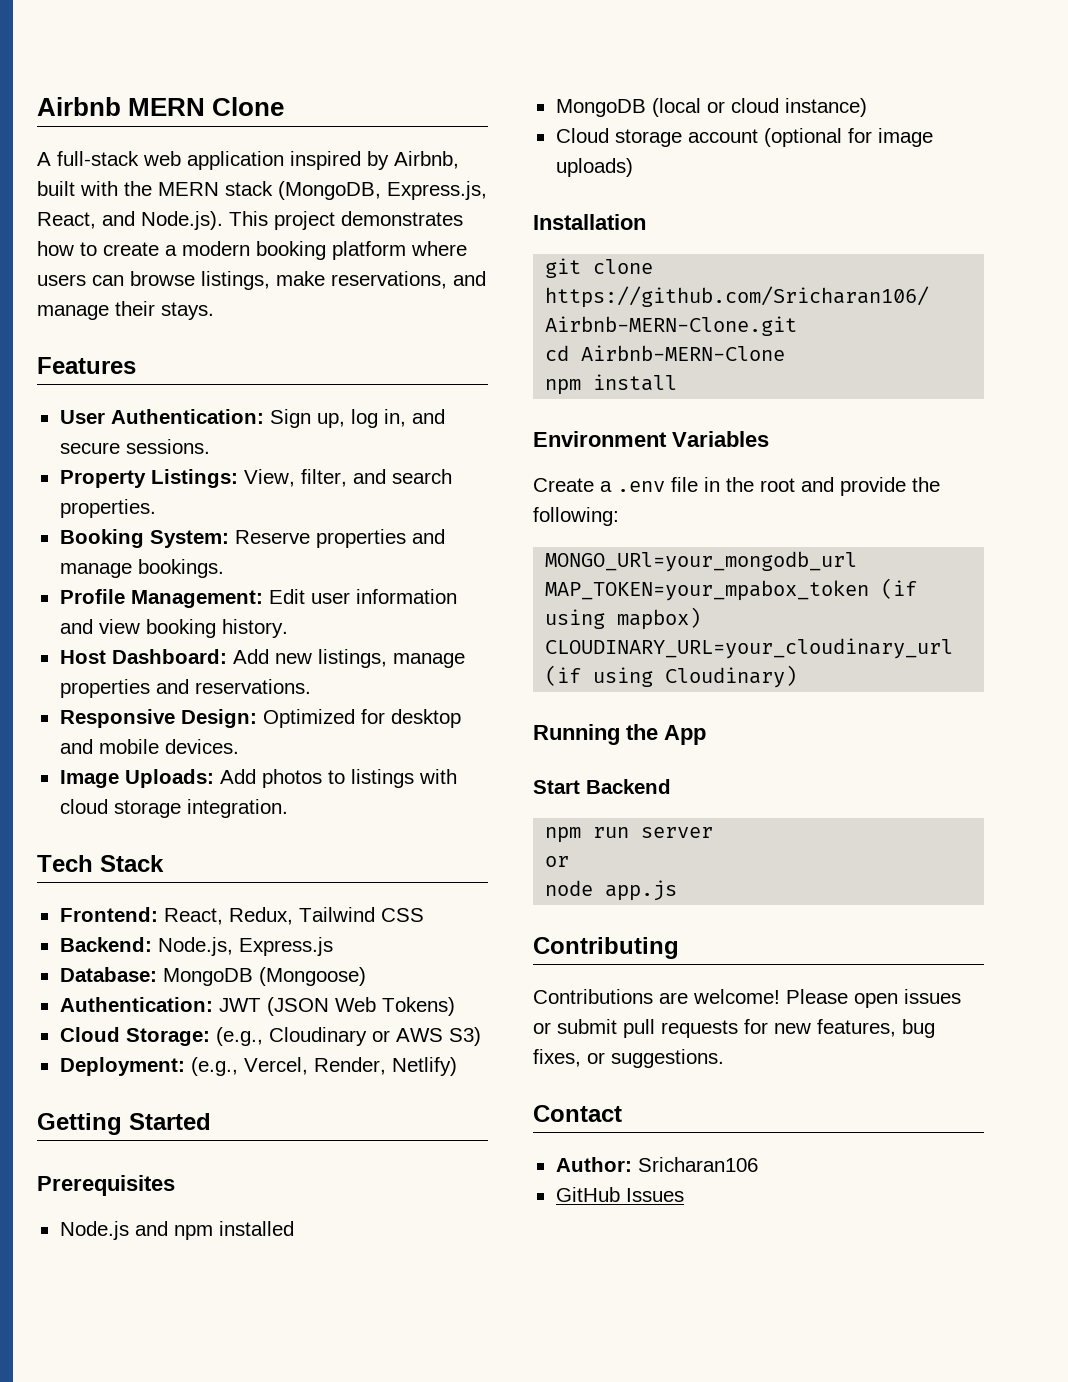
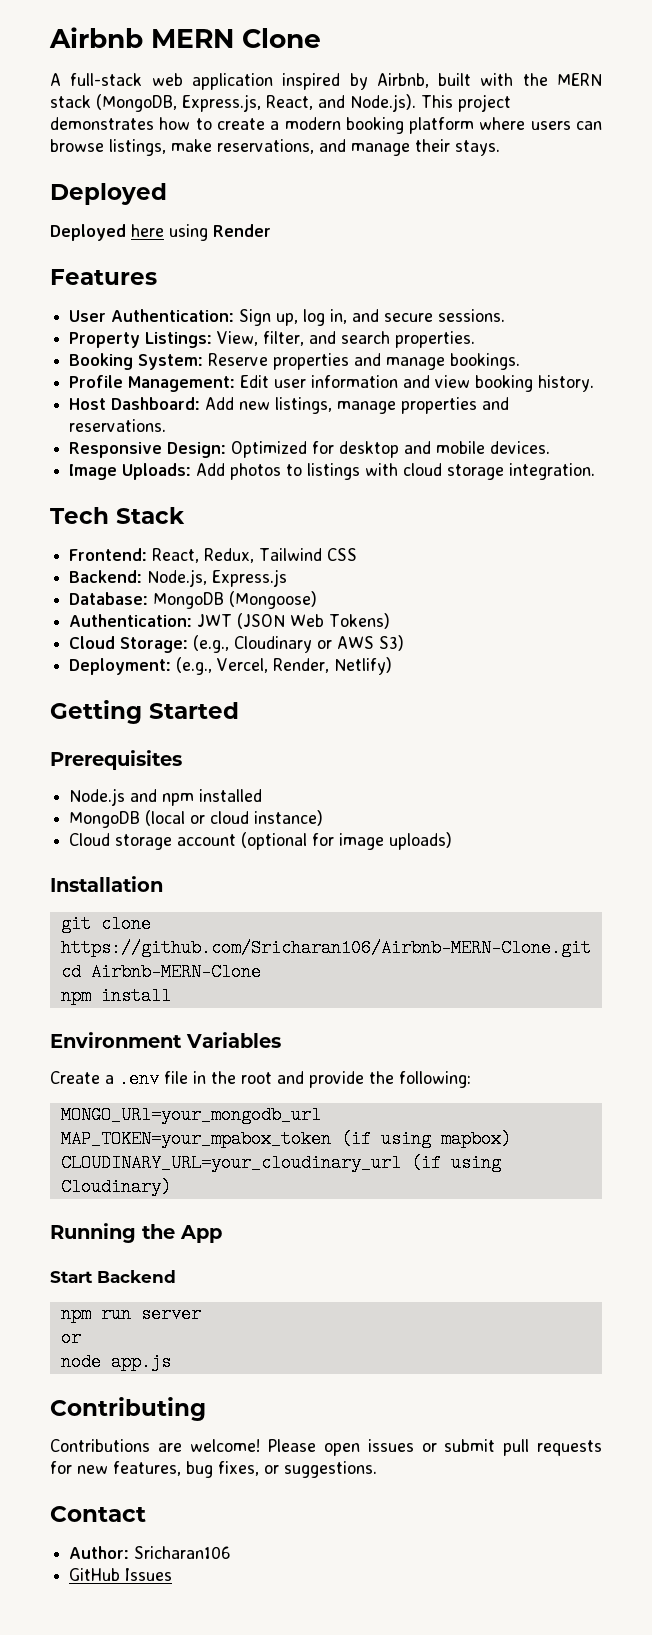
(214, 311) none -> [50,183,167,205] [50,224,271,241] // Deployed // Deployed here using Render

